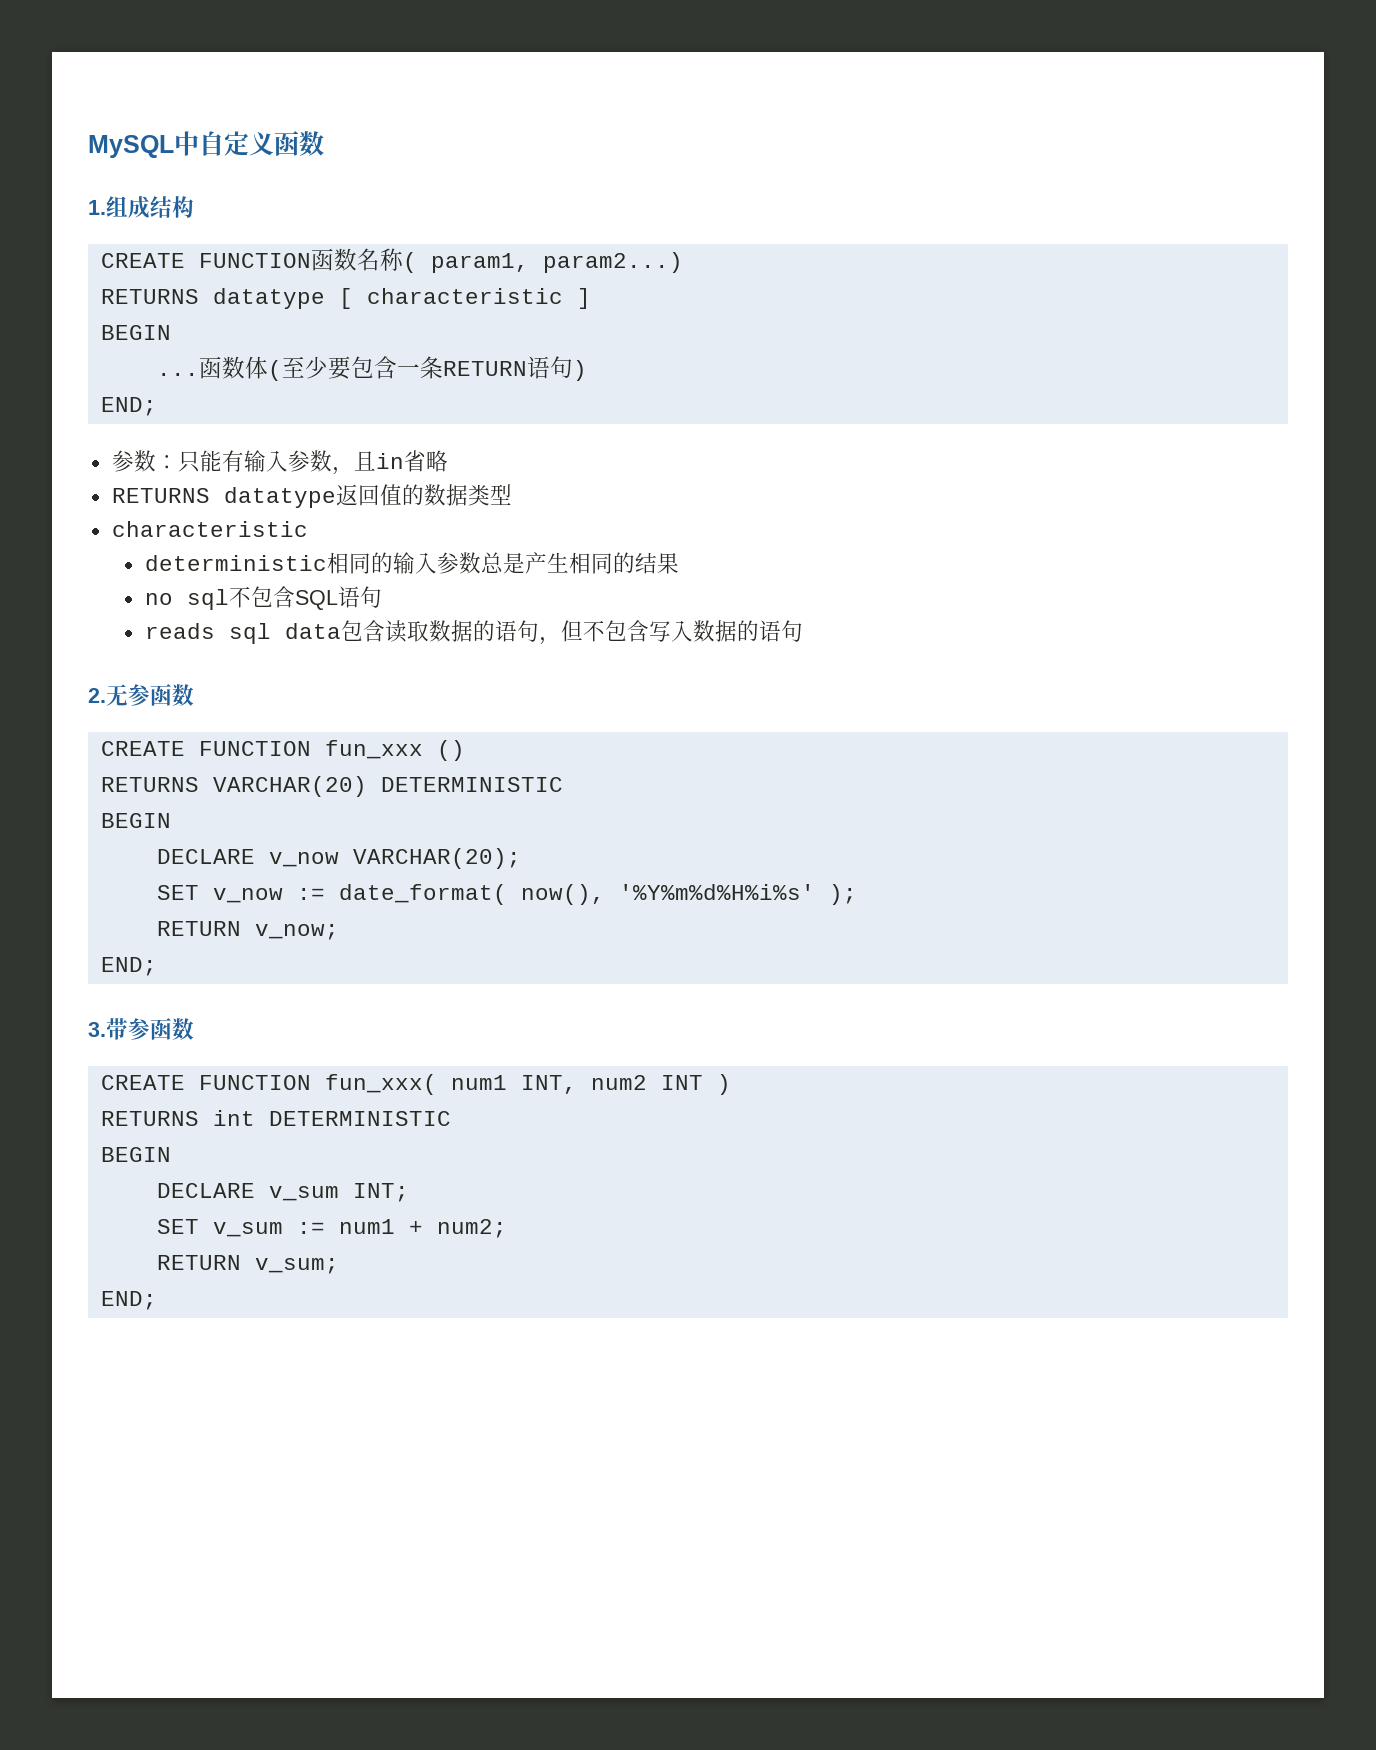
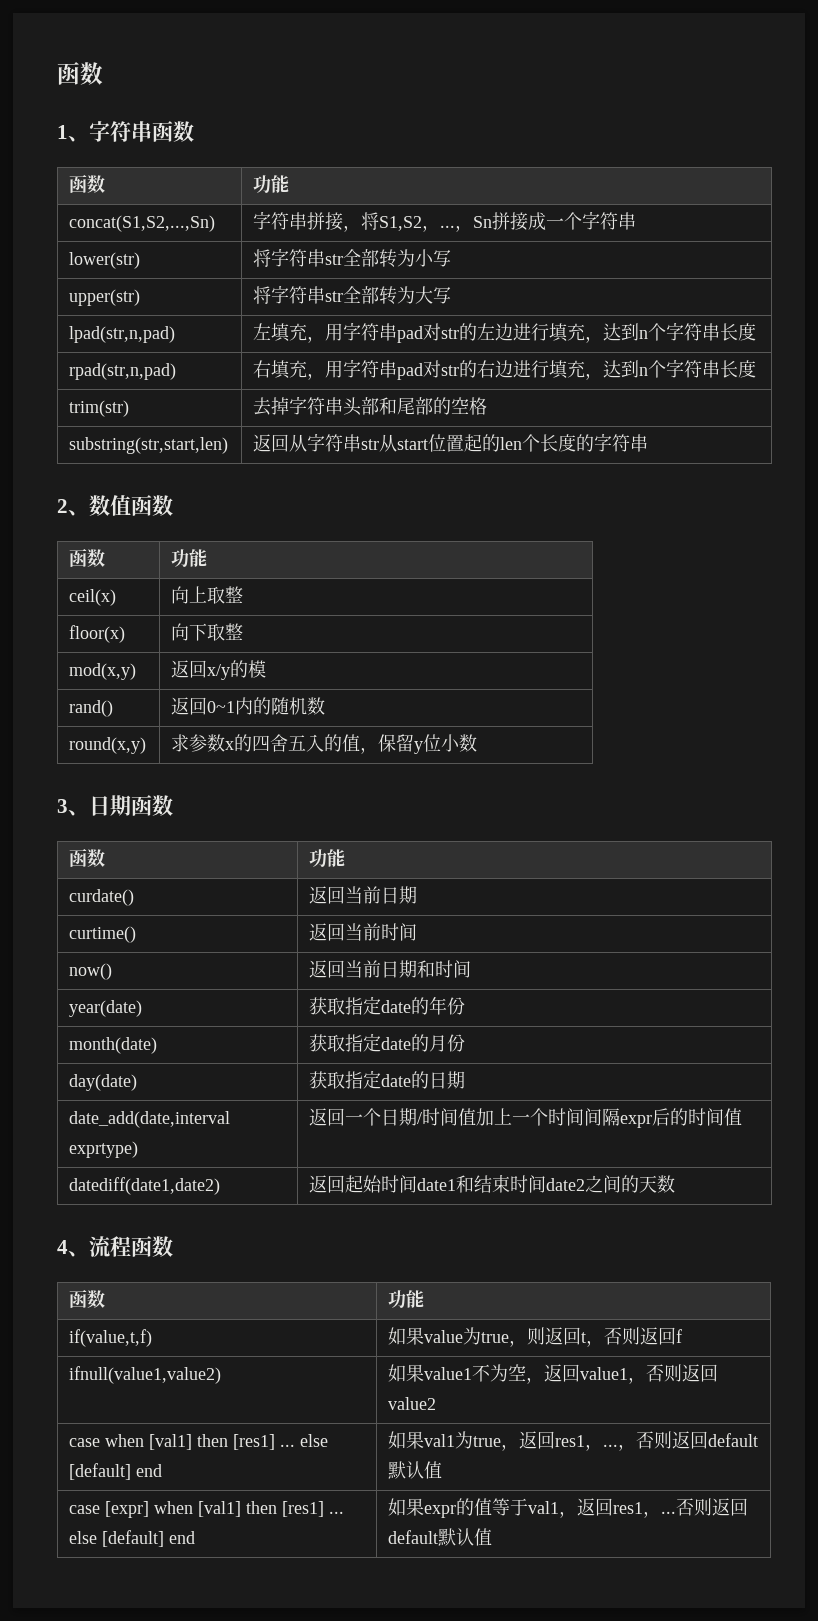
[88,131,324,158] [88,196,194,219] [100,248,683,273] [100,288,591,309] [100,325,171,340] [156,356,587,381] [100,397,157,416] [111,450,448,475] [111,484,512,508] [111,521,308,537] [144,552,679,574] [144,586,382,610] [144,620,803,645] [88,684,194,706] [100,740,465,761] [100,776,563,797] [100,813,171,828] [156,848,521,869] [156,884,857,905] [156,921,339,940] [100,957,157,976] [88,1018,194,1040] [100,1074,731,1095] [100,1110,451,1126] [100,1147,171,1162] [156,1183,409,1202] [156,1219,507,1238] [156,1255,339,1274] [100,1291,157,1310] MySQL中自定义函数 // 1.组成结构 // CREATE FUNCTION函数名称( param1, param2...) // RETURNS datatype [ characteristic ] // BEGIN // ...函数体(至少要包含一条RETURN语句) // END; // 参数：只能有输入参数，且in省略 // RETURNS datatype返回值的数据类型 // characteristic // deterministic相同的输入参数总是产生相同的结果 // no sql不包含SQL语句 // reads sql data包含读取数据的语句，但不包含写入数据的语句 // 2.无参函数 // CREATE FUNCTION fun_xxx () // RETURNS VARCHAR(20) DETERMINISTIC // BEGIN // DECLARE v_now VARCHAR(20); // SET v_now := date_format( now(), '%Y%m%d%H%i%s' ); // RETURN v_now; // END; // 3.带参函数 // CREATE FUNCTION fun_xxx( num1 INT, num2 INT ) // RETURNS int DETERMINISTIC // BEGIN // DECLARE v_sum INT; // SET v_sum := num1 + num2; // RETURN v_sum; // END; -> [57,62,103,85] [57,121,194,142] [69,174,106,193] [253,175,290,193] [69,215,216,232] [253,211,637,232] [69,252,141,269] [253,248,452,268] [69,289,141,306] [253,285,452,305] [69,326,176,343] [253,322,757,343] [69,363,177,380] [253,359,757,380] [69,400,130,417] [253,396,488,416] [69,437,229,454] [253,433,649,452] [57,495,173,516] [69,548,106,567] [171,549,208,567] [69,589,117,606] [171,586,244,604] [69,625,126,643] [171,623,244,641] [69,663,137,680] [171,660,267,680] [69,700,114,717] [171,697,326,715] [69,737,147,754] [171,734,478,754] [57,795,173,816] [69,848,106,867] [309,849,346,867] [69,889,135,906] [309,886,418,904] [69,926,137,943] [309,923,418,941] [69,963,113,980] [309,960,472,978] [69,1000,143,1017] [309,996,466,1015] [69,1037,158,1054] [309,1033,466,1052] [69,1074,138,1091] [309,1070,466,1089] [69,1111,231,1128] [69,1141,139,1158] [309,1108,743,1128] [69,1177,221,1195] [309,1175,676,1193] [57,1236,173,1257] [69,1289,106,1308] [388,1290,425,1308] [69,1329,153,1347] [388,1327,683,1347] [69,1366,222,1384] [388,1364,719,1384] [388,1397,437,1410] [69,1434,329,1450] [69,1463,163,1480] [388,1431,759,1451] [388,1461,443,1479] [69,1501,345,1518] [69,1530,196,1547] [388,1498,749,1518] [388,1528,493,1546] 函数 // 1、字符串函数 // 函数 | 功能 // concat(S1,S2,...,Sn) | 字符串拼接，将S1,S2，...，Sn拼接成一个字符串 // lower(str) | 将字符串str全部转为小写 // upper(str) | 将字符串str全部转为大写 // lpad(str,n,pad) | 左填充，用字符串pad对str的左边进行填充，达到n个字符串长度 // rpad(str,n,pad) | 右填充，用字符串pad对str的右边进行填充，达到n个字符串长度 // trim(str) | 去掉字符串头部和尾部的空格 // substring(str,start,len) | 返回从字符串str从start位置起的len个长度的字符串 // 2、数值函数 // 函数 | 功能 // ceil(x) | 向上取整 // floor(x) | 向下取整 // mod(x,y) | 返回x/y的模 // rand() | 返回0~1内的随机数 // round(x,y) | 求参数x的四舍五入的值，保留y位小数 // 3、日期函数 // 函数 | 功能 // curdate() | 返回当前日期 // curtime() | 返回当前时间 // now() | 返回当前日期和时间 // year(date) | 获取指定date的年份 // month(date) | 获取指定date的月份 // day(date) | 获取指定date的日期 // date_add(date,interval exprtype) | 返回一个日期/时间值加上一个时间间隔expr后的时间值 // datediff(date1,date2) | 返回起始时间date1和结束时间date2之间的天数 // 4、流程函数 // 函数 | 功能 // if(value,t,f) | 如果value为true，则返回t，否则返回f // ifnull(value1,value2) | 如果value1不为空，返回value1，否则返回value2 // case when [val1] then [res1] ... else [default] end | 如果val1为true，返回res1，...，否则返回default默认值 // case [expr] when [val1] then [res1] ... else [default] end | 如果expr的值等于val1，返回res1，...否则返回default默认值

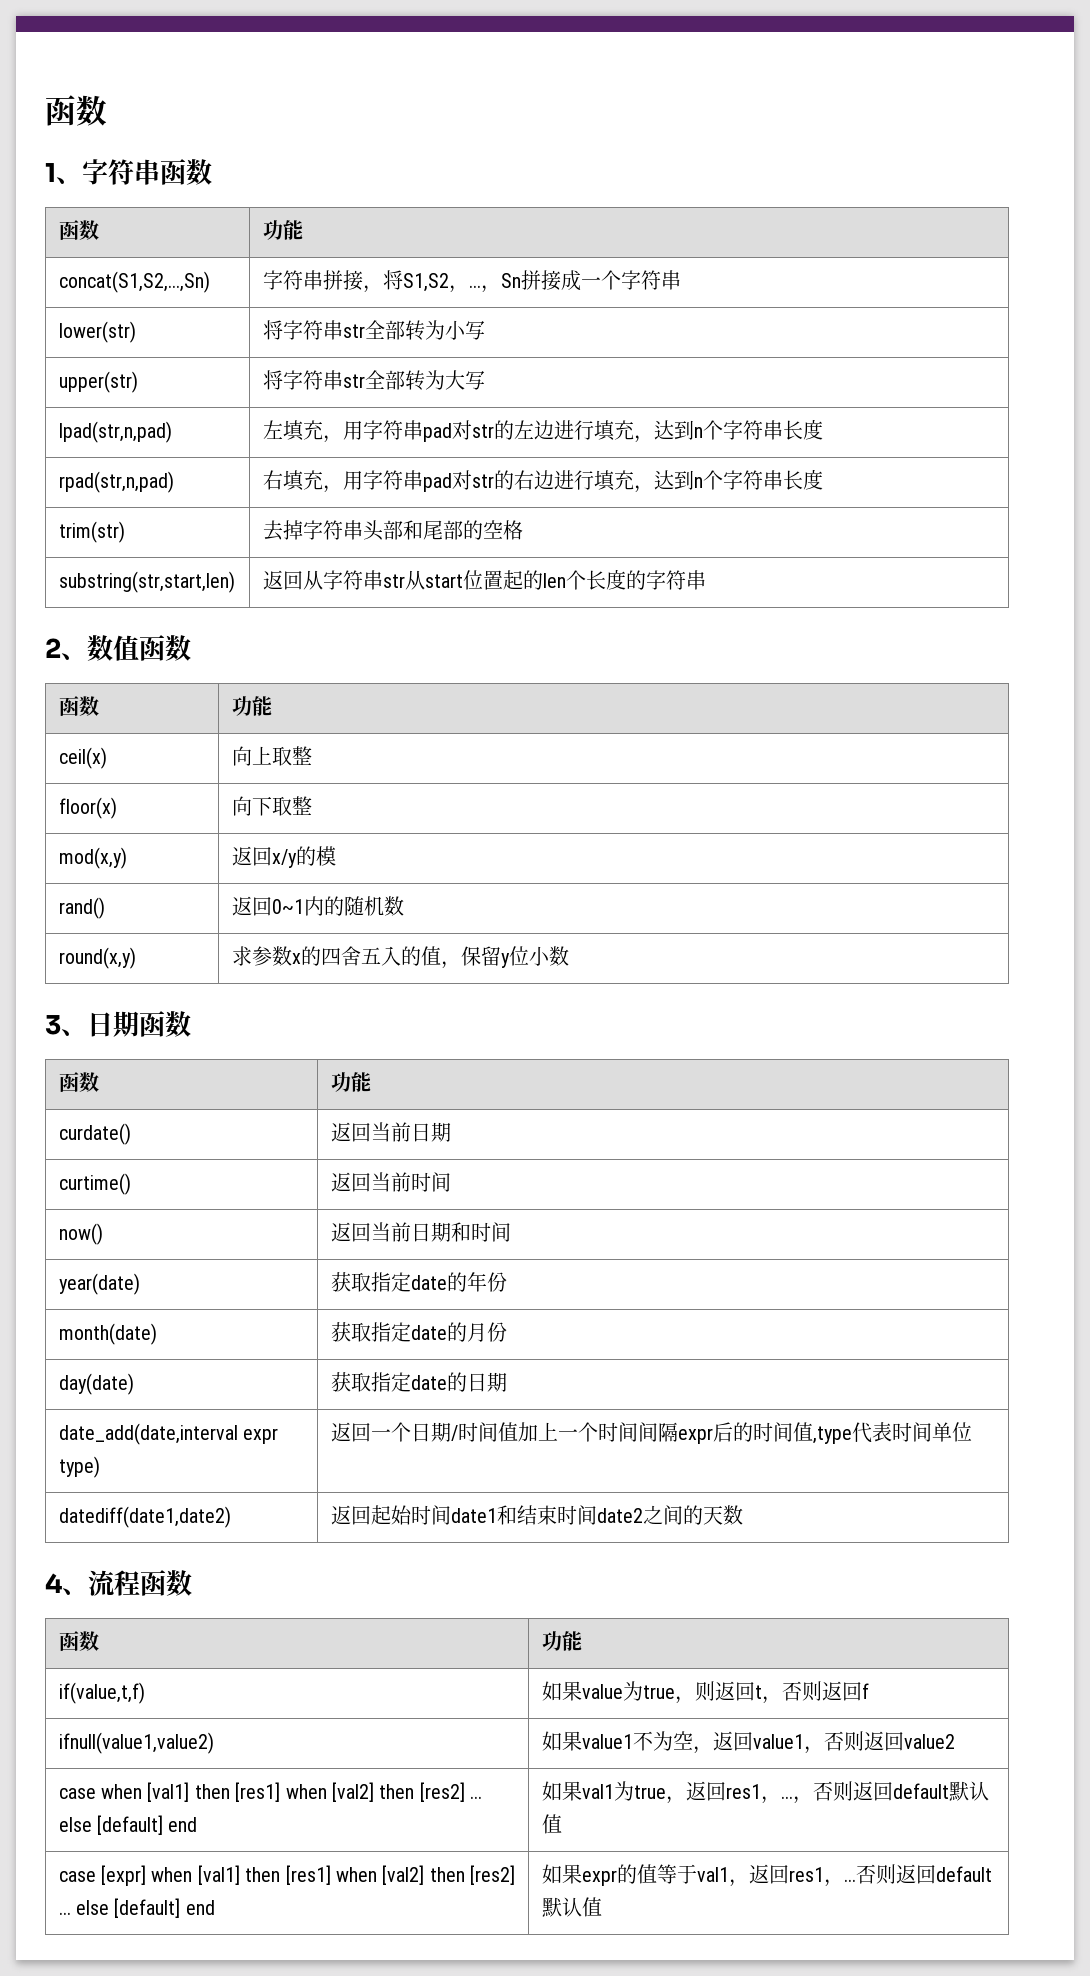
[69,1141,139,1158] exprtype) -> [242,1428,278,1444] [58,1456,100,1478] expr type)
(743, 1117) none -> [812,1422,972,1444] ,type代表时间单位
(276, 1442) none -> [285,1782,465,1802] when [val2] then [res2]
(325, 1509) none -> [335,1865,516,1885] when [val2] then [res2]

